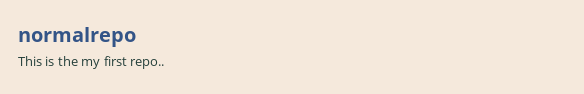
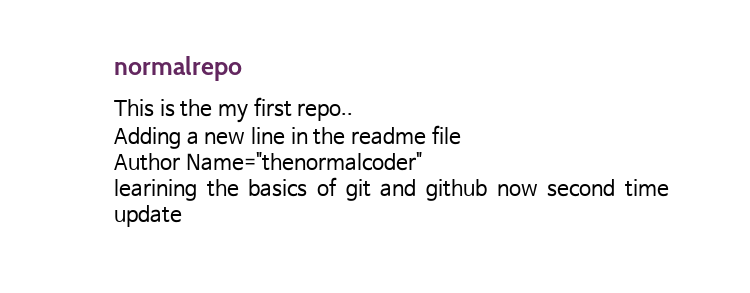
(164, 64) none -> [114,125,461,149] [114,152,422,171] [114,177,670,201] [114,205,182,227] // Adding a new line in the readme file // Author Name="thenormalcoder" // learining the basics of git and github now second time update

